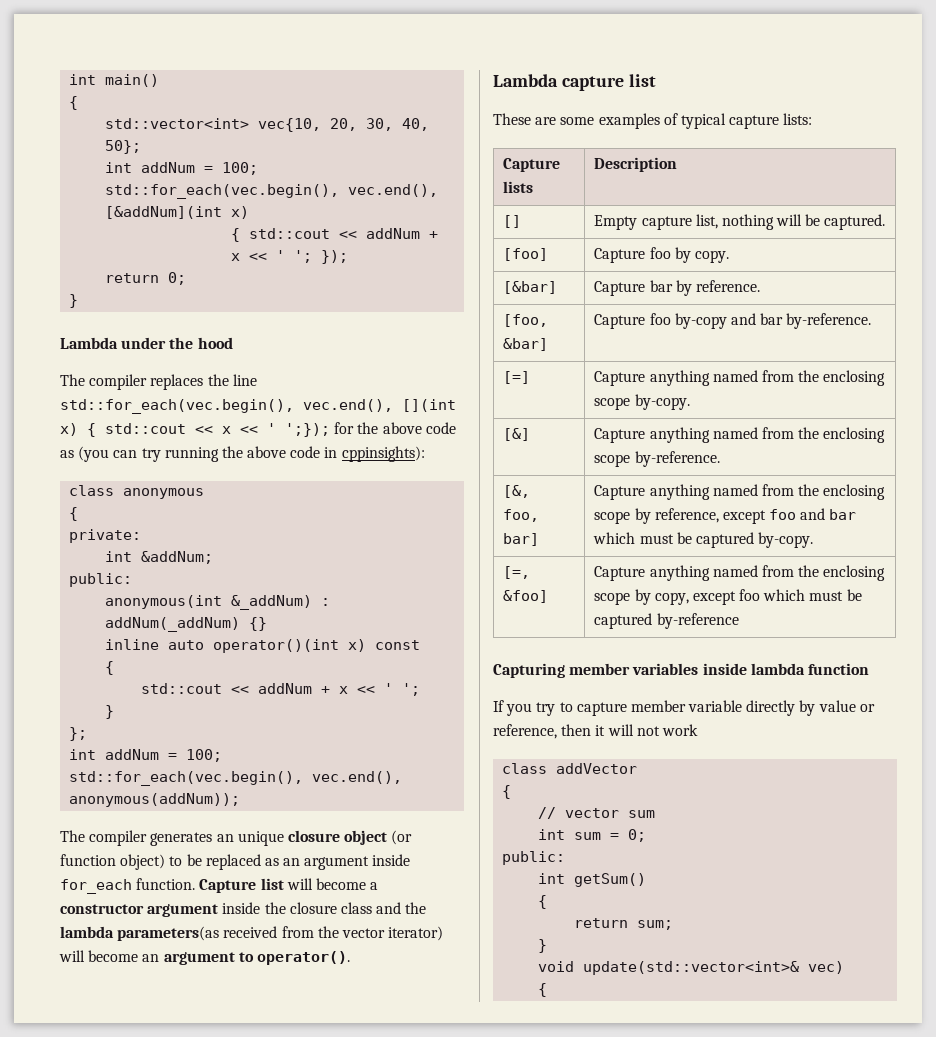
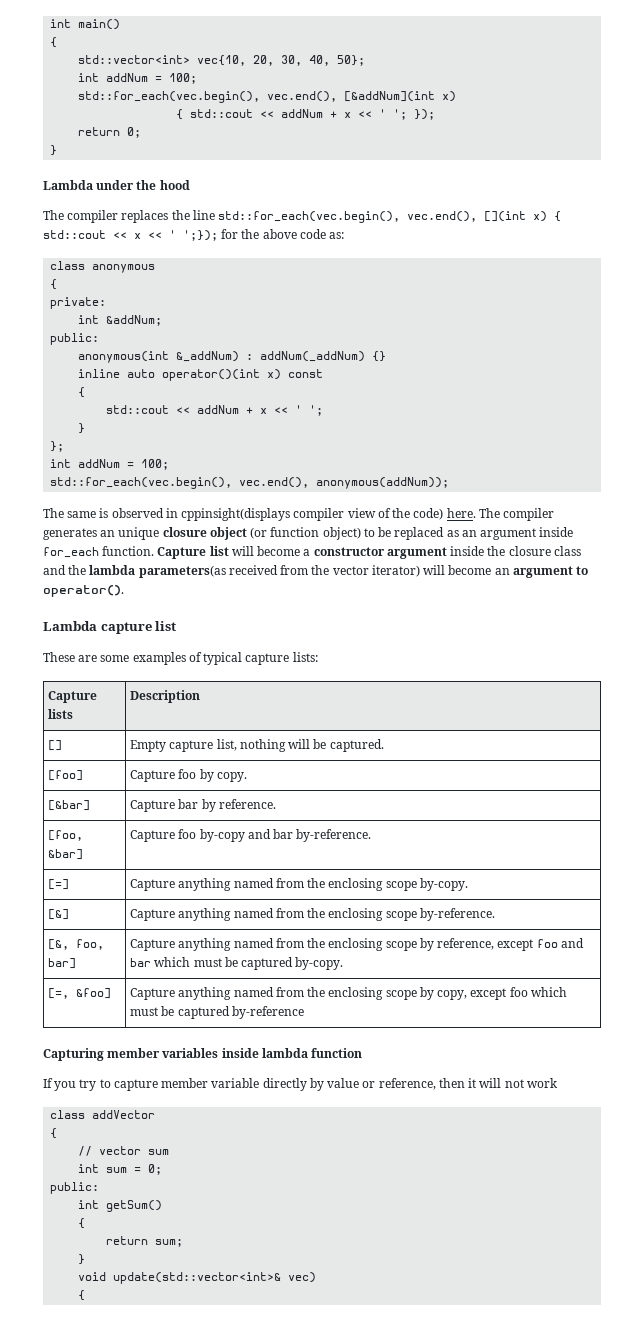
[60,446,425,462] as (you can try running the above code in cppinsights): -> [329,232,345,239] as:
(85, 836) none -> [67,508,500,521] same is observed in cppinsight(displays compiler view of the code) here. The

